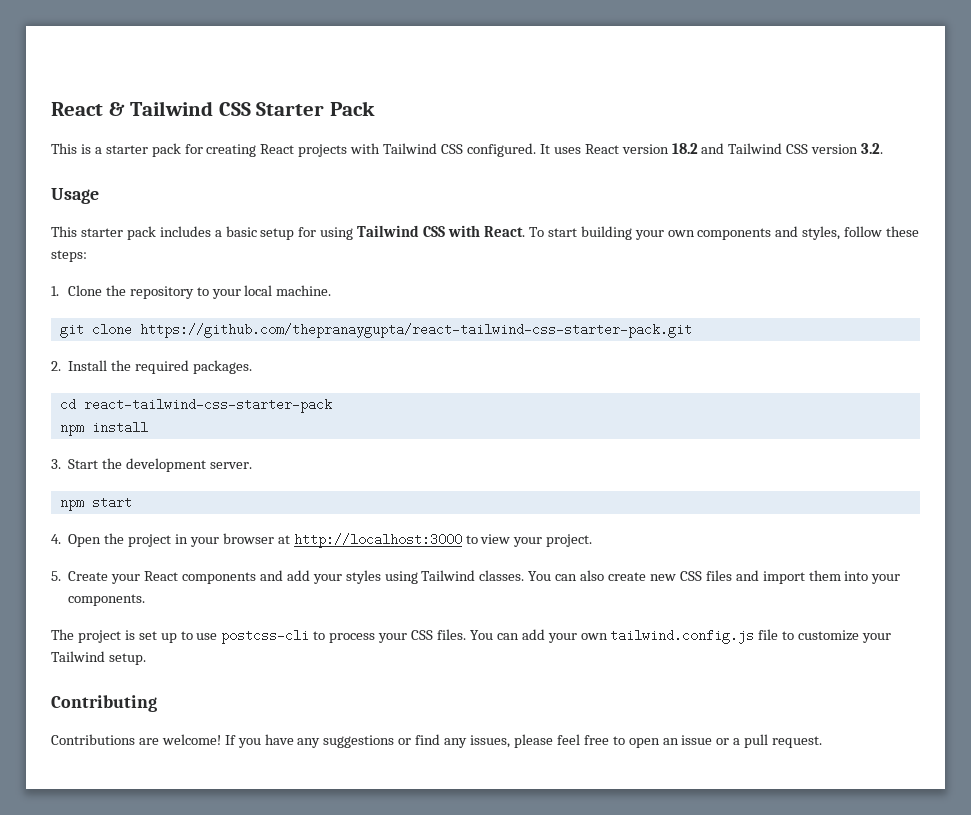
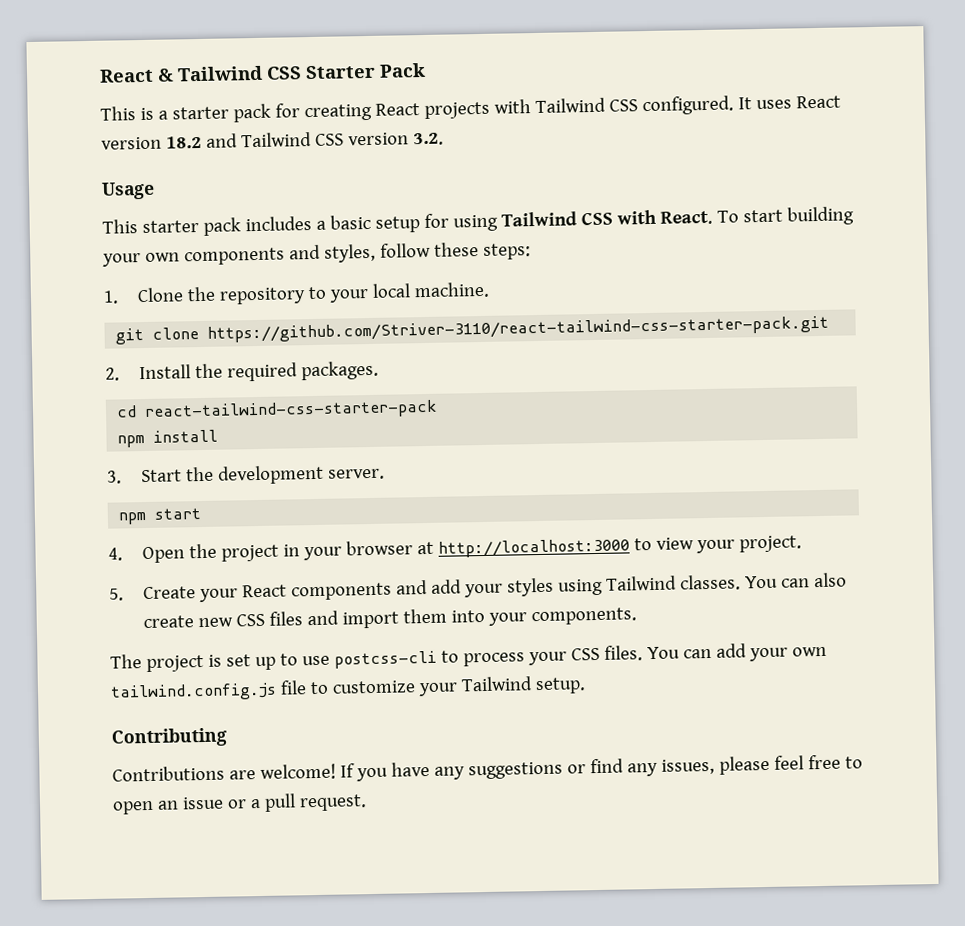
[139,323,692,338] https://github.com/thepranaygupta/react-tailwind-css-starter-pack.git -> [207,315,830,343] https://github.com/Striver-3110/react-tailwind-css-starter-pack.git

